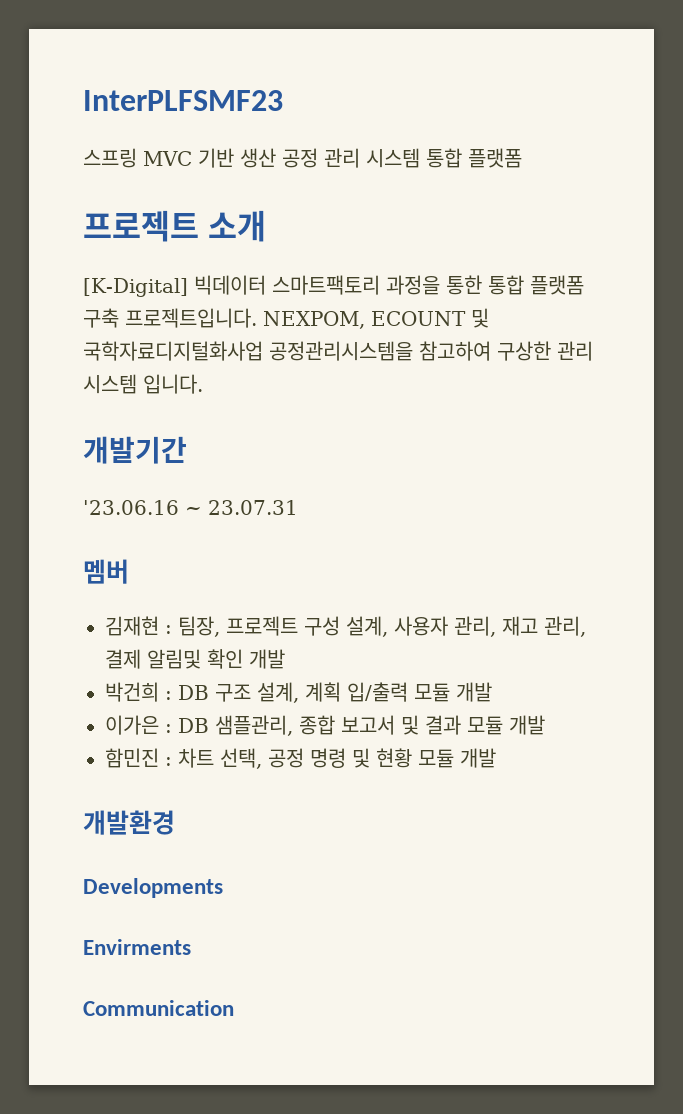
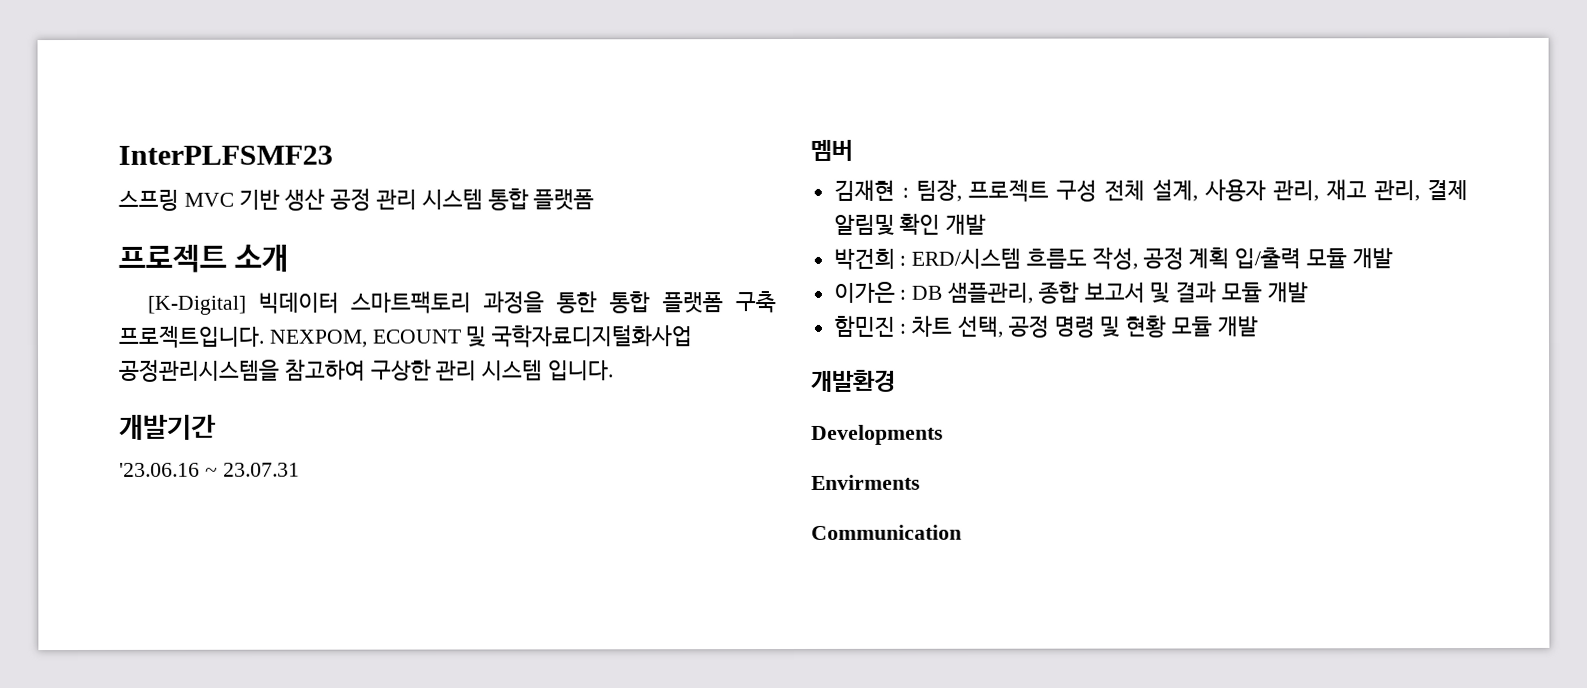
(340, 626) none -> [1104,179,1146,201] 전체
[178,682,299,703] DB 구조 설계, -> [911,247,1184,270] ERD/시스템 흐름도 작성, 공정

